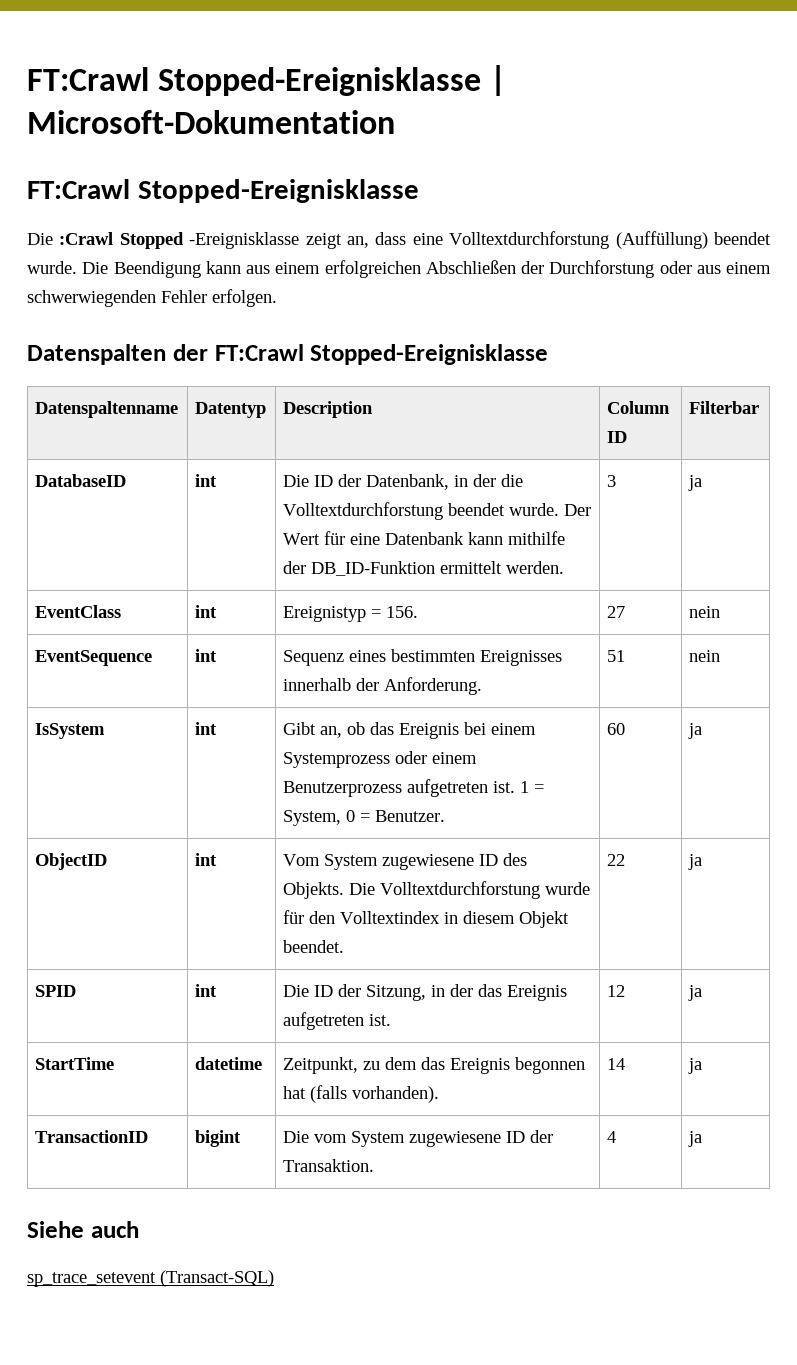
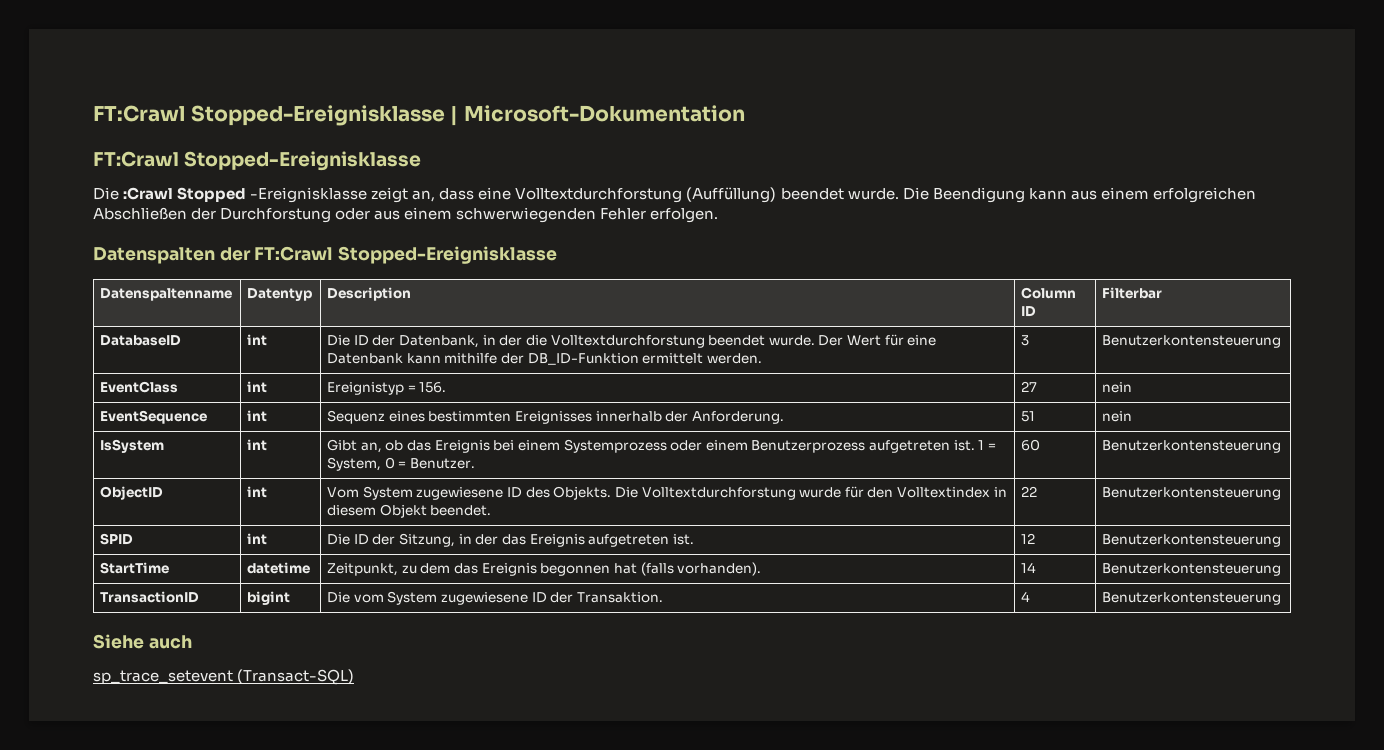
[688,475,703,491] ja -> [1102,335,1282,348] Benutzerkontensteuerung
[688,723,703,739] ja -> [1102,440,1282,453] Benutzerkontensteuerung
[688,854,703,870] ja -> [1102,487,1282,500] Benutzerkontensteuerung
[688,985,703,1001] ja -> [1102,534,1282,547] Benutzerkontensteuerung
[688,1058,703,1074] ja -> [1102,563,1282,576] Benutzerkontensteuerung
[688,1131,703,1147] ja -> [1102,592,1282,605] Benutzerkontensteuerung

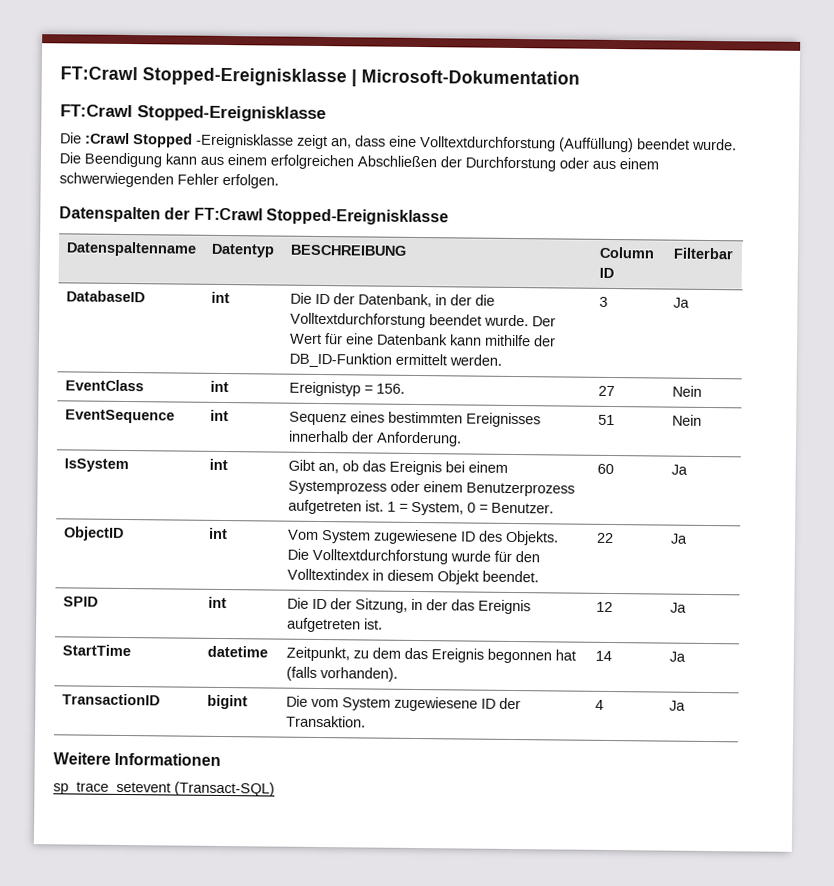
[327,287,412,301] Description -> [289,244,407,256] BESCHREIBUNG
[1102,335,1282,348] Benutzerkontensteuerung -> [672,297,690,308] Ja
[1102,382,1133,393] nein -> [671,385,702,397] Nein
[1102,411,1133,422] nein -> [671,414,702,426] Nein
[1102,440,1282,453] Benutzerkontensteuerung -> [670,464,688,475] Ja
[1102,487,1282,500] Benutzerkontensteuerung -> [669,533,688,544] Ja
[1102,534,1282,547] Benutzerkontensteuerung -> [669,602,687,613] Ja
[1102,563,1282,576] Benutzerkontensteuerung -> [668,651,686,662] Ja
[1102,592,1282,605] [93,634,192,649] Benutzerkontensteuerung // Siehe auch -> [668,700,686,711] [53,752,222,767] Ja // Weitere Informationen

